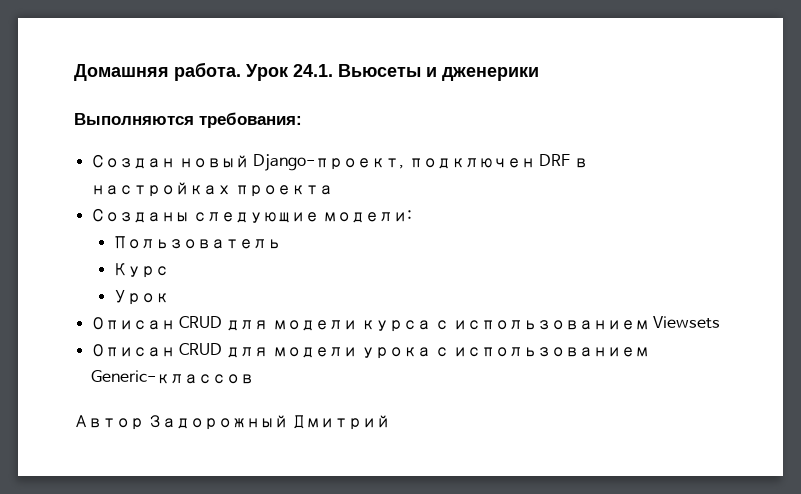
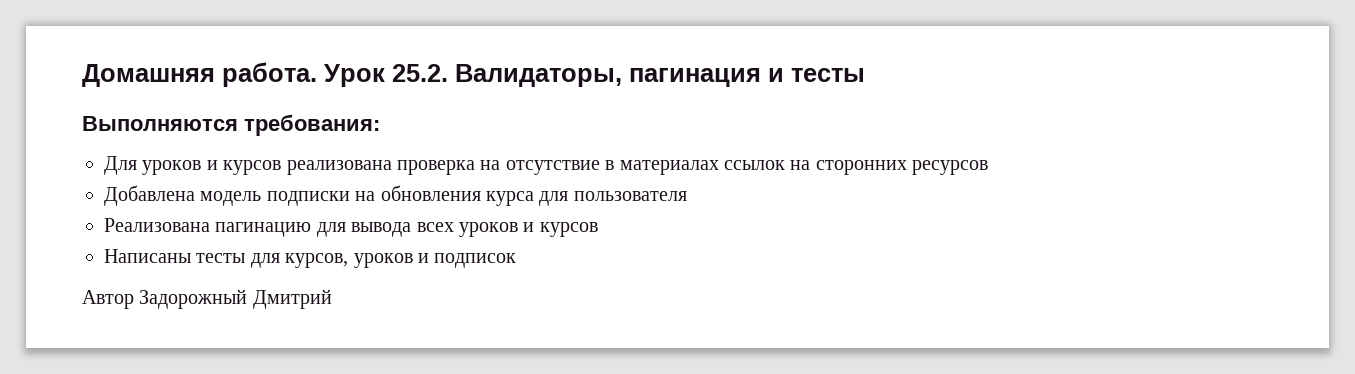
[293,64,539,81] [74,112,302,128] [91,154,588,171] [91,182,334,197] [91,208,413,223] [113,236,282,249] [113,263,170,278] [113,289,170,305] [91,316,721,332] [91,343,650,359] [91,370,255,384] 24.1. Вьюсеты и дженерики // Выполняются требования: // Создан новый Django-проект, подключен DRF в настройках проекта // Созданы следующие модели: // Пользователь // Курс // Урок // Описан CRUD для модели курса с использованием Viewsets // Описан CRUD для модели урока с использованием Generic-классов -> [392,64,865,87] [82,114,380,136] [104,156,989,175] [104,185,687,206] [104,218,598,237] [104,249,517,268] 25.2. Валидаторы, пагинация и тесты // Выполняются требования: // Для уроков и курсов реализована проверка на отсутствие в материалах ссылок на сторонних ресурсов // Добавлена модель подписки на обновления курса для пользователя // Реализована пагинацию для вывода всех уроков и курсов // Написаны тесты для курсов, уроков и подписок

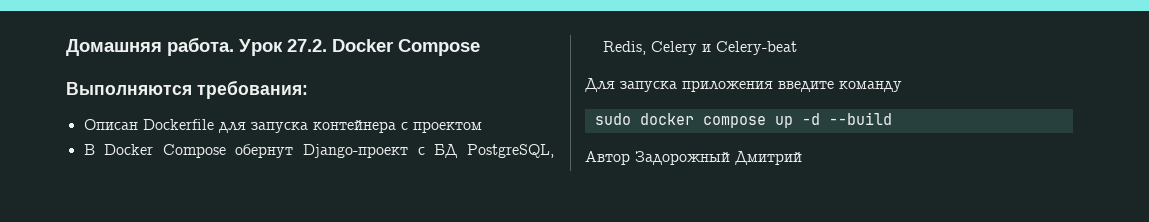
[392,64,865,87] [82,114,380,136] [104,156,989,175] [104,185,687,206] [104,218,598,237] [104,249,517,268] 25.2. Валидаторы, пагинация и тесты // Выполняются требования: // Для уроков и курсов реализована проверка на отсутствие в материалах ссылок на сторонних ресурсов // Добавлена модель подписки на обновления курса для пользователя // Реализована пагинацию для вывода всех уроков и курсов // Написаны тесты для курсов, уроков и подписок -> [287,39,480,56] [66,80,308,99] [83,119,482,133] [83,144,554,158] [602,41,797,55] [585,78,902,92] [594,112,892,128] 27.2. Docker Compose // Выполняются требования: // Описан Dockerfile для запуска контейнера с проектом // В Docker Compose обернут Django-проект с БД PostgreSQL, Redis, Celery и Celery-beat // Для запуска приложения введите команду // sudo docker compose up -d --build

